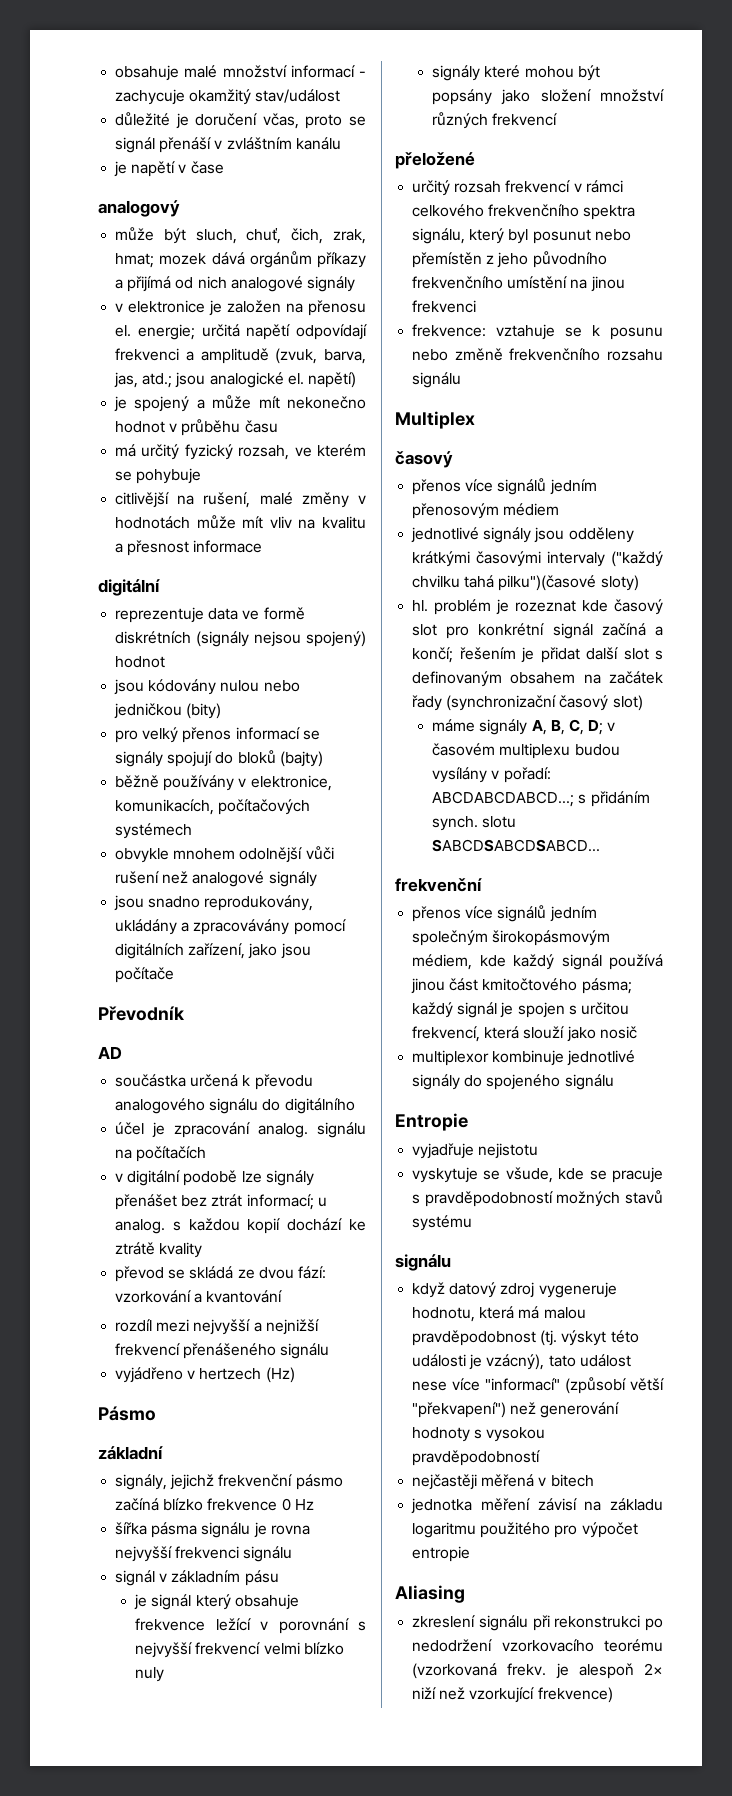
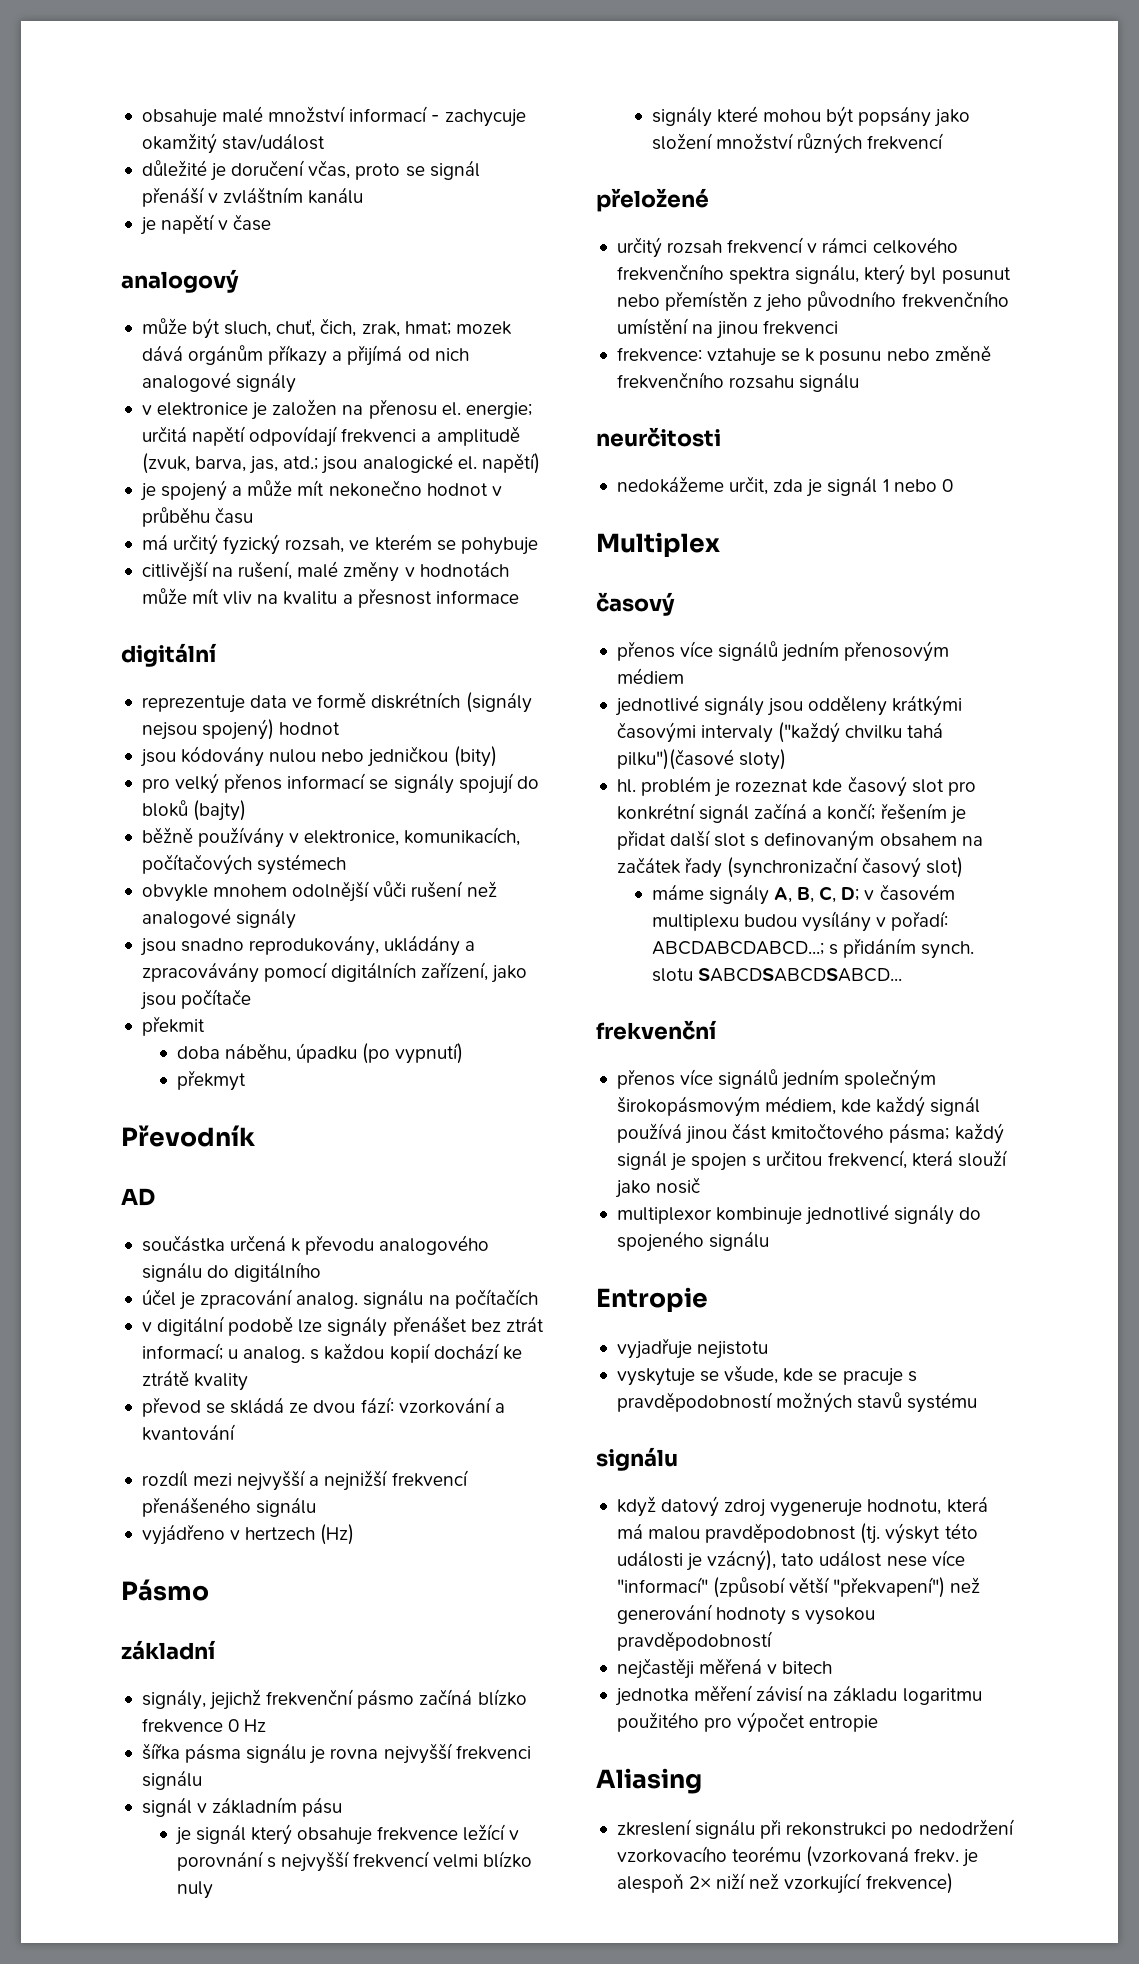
(175, 975) none -> [141,1016,205,1036] [176,1043,464,1064] [176,1070,246,1091] // překmit // doba náběhu, úpadku (po vypnutí) // překmyt
(462, 380) none -> [596,427,721,447] [616,476,953,497] // neurčitosti // nedokážeme určit, zda je signál 1 nebo 0

